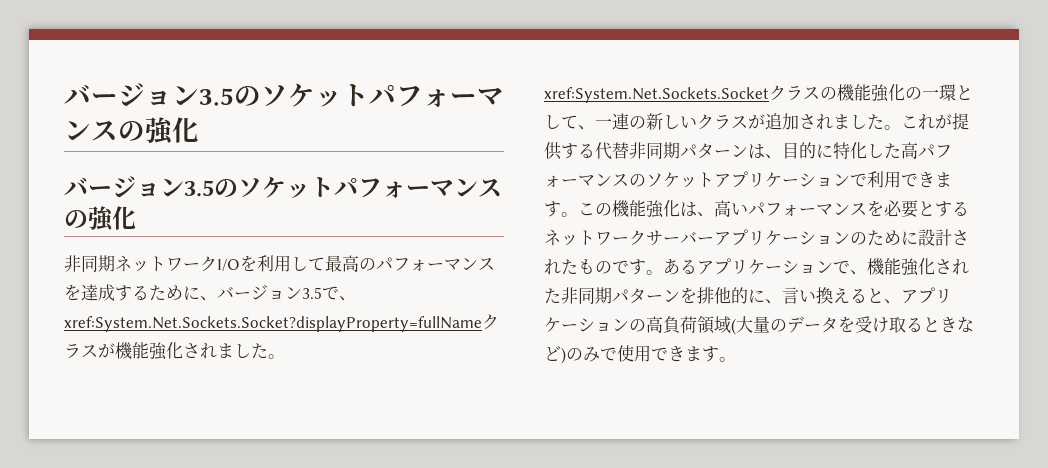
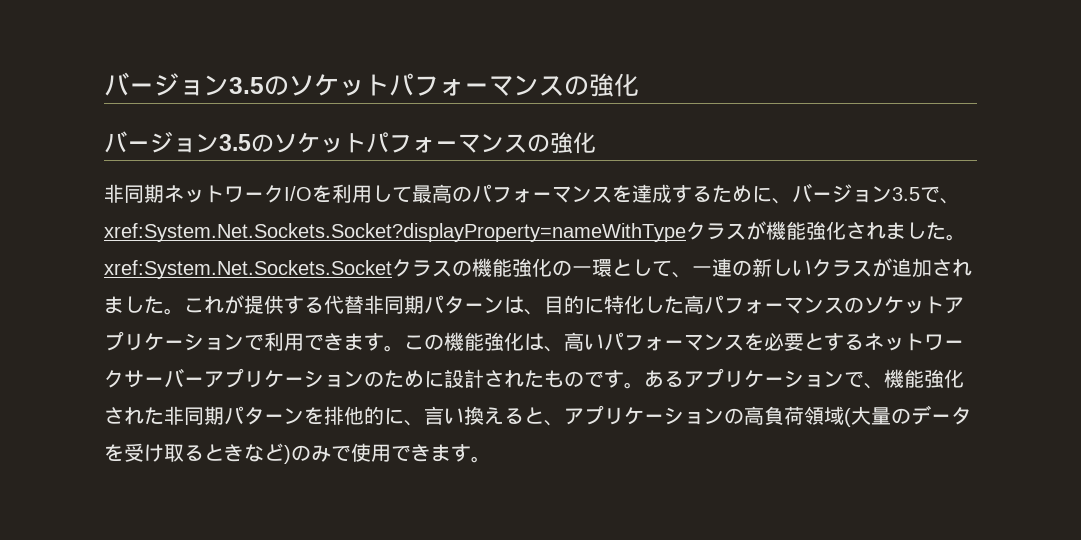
[64,316,482,332] xref:System.Net.Sockets.Socket?displayProperty=fullName -> [104,223,686,242] xref:System.Net.Sockets.Socket?displayProperty=nameWithType

